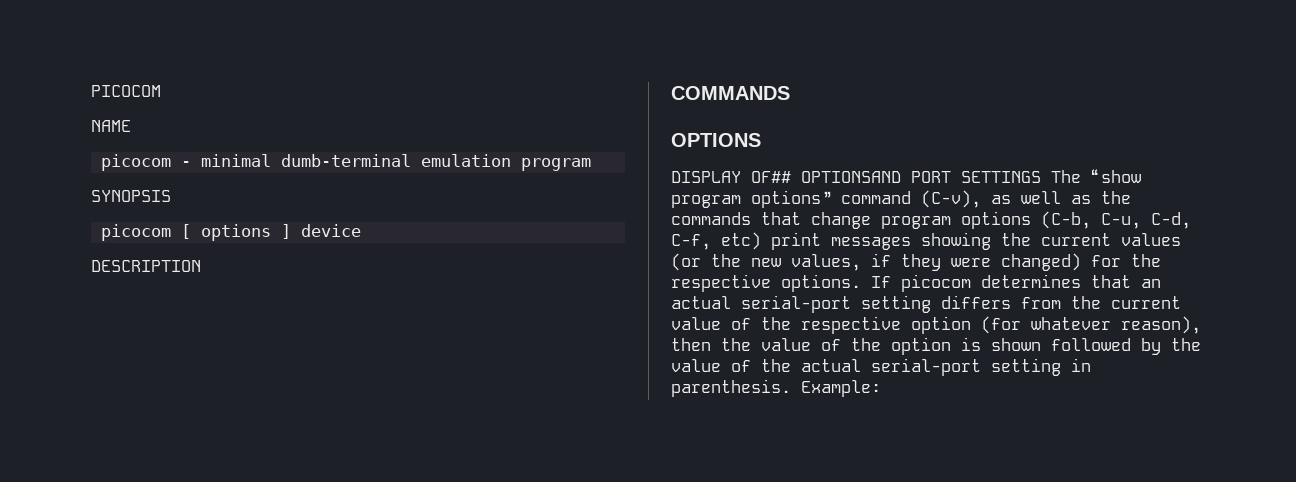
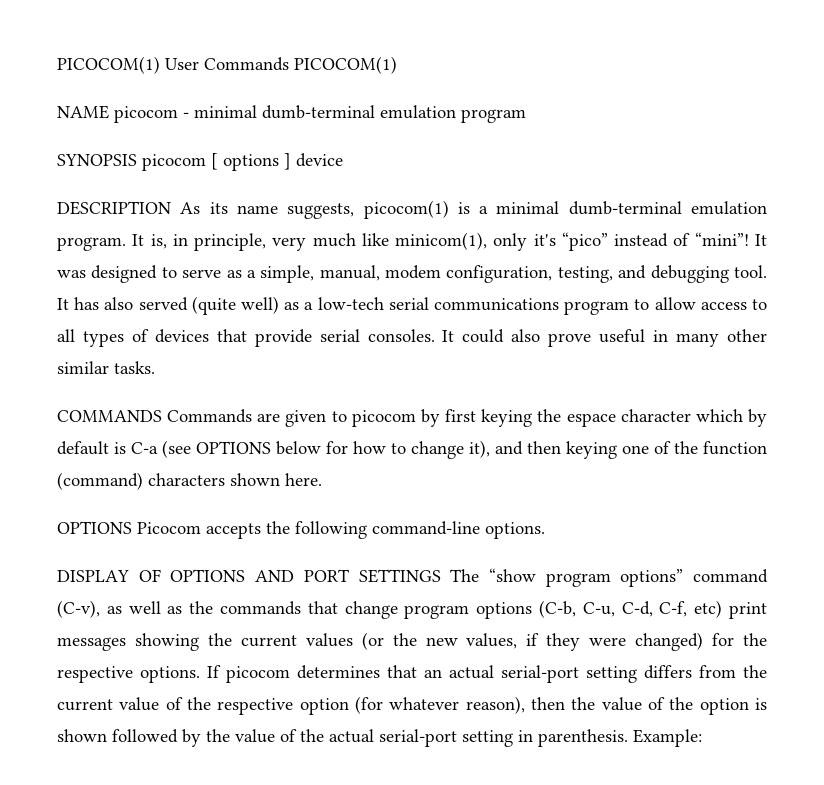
[91,85,161,97] PICOCOM -> [57,56,397,74] PICOCOM(1) User Commands PICOCOM(1)
(131, 126) // -> (109, 112) none
(171, 196) // -> (137, 160) none
[671,86,790,100] [671,133,761,147] [671,171,901,183] // COMMANDS // OPTIONS // DISPLAY OF## OPTIONSAND -> [180,200,767,219] [57,232,767,251] [57,265,767,283] [57,296,768,315] [57,329,767,347] [57,361,155,374] [57,409,767,427] [57,440,767,459] [57,472,322,490] [57,521,545,539] [57,569,295,582] As its name suggests, picocom(1) is a minimal dumb-terminal emulation program. It is, in principle, very much like minicom(1), only it's “pico” instead of “mini”! It was designed to serve as a simple, manual, modem configuration, testing, and debugging tool. It has also served (quite well) as a low-tech serial communications program to allow access to all types of devices that provide serial consoles. It could also prove useful in many other similar tasks. // COMMANDS Commands are given to picocom by first keying the espace character which by default is C-a (see OPTIONS below for how to change it), and then keying one of the function (command) characters shown here. // OPTIONS Picocom accepts the following command-line options. // DISPLAY OF OPTIONS AND

